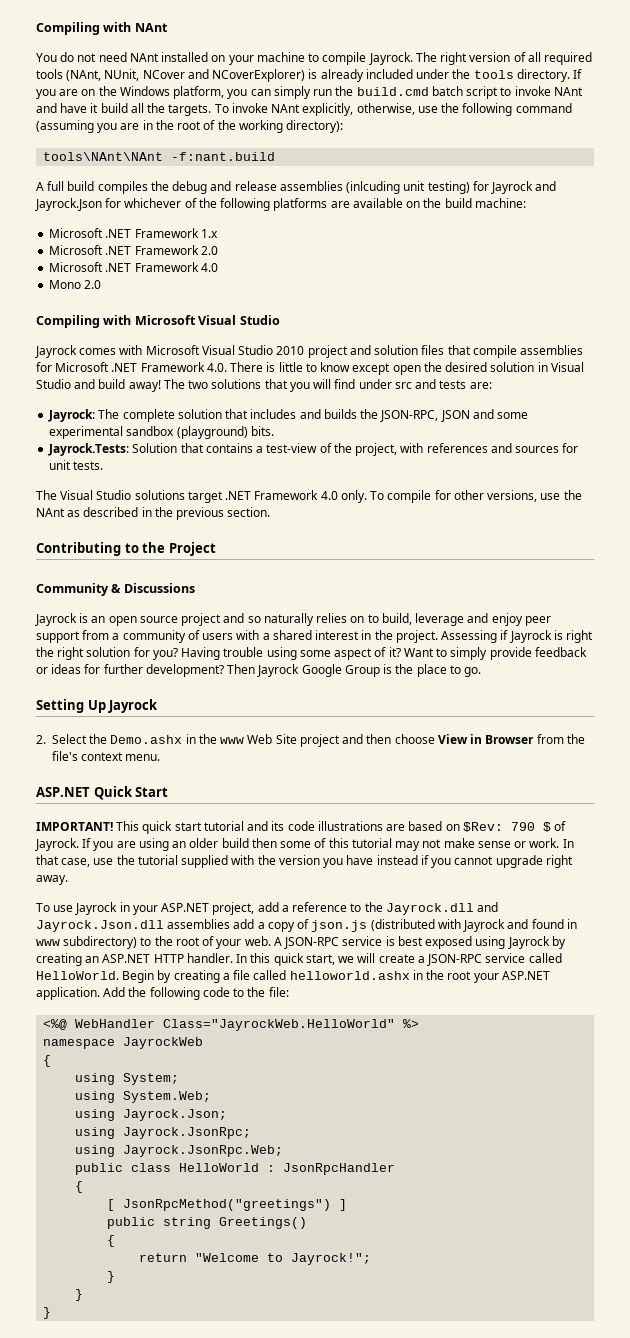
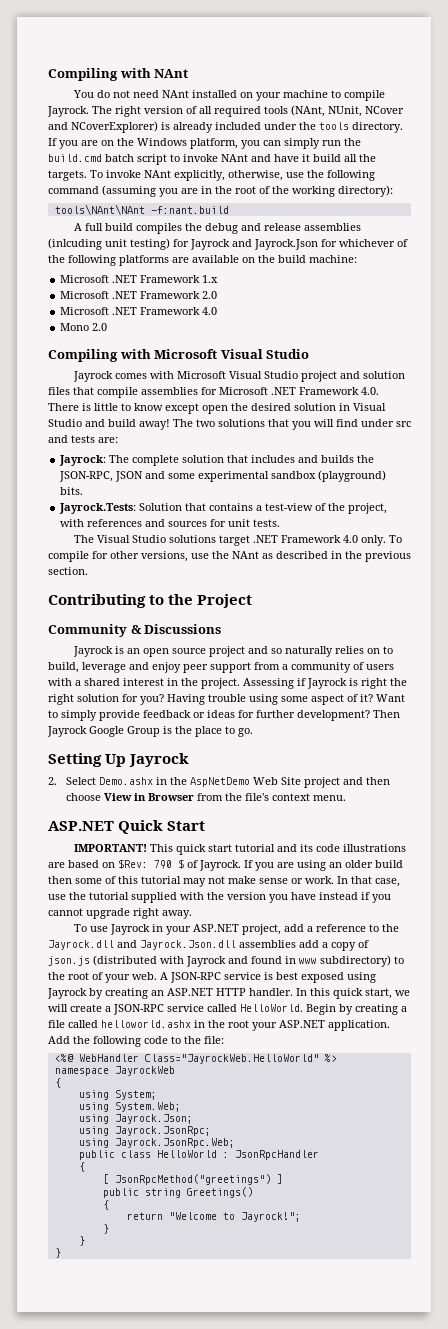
[276,346,305,355] 2010 -> (298, 375) none
[89,734,108,744] the -> (96, 781) none
[220,737,245,744] www -> [189,777,250,787] AspNetDemo

